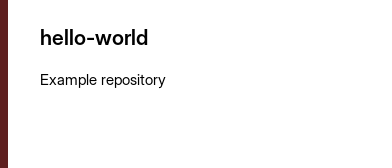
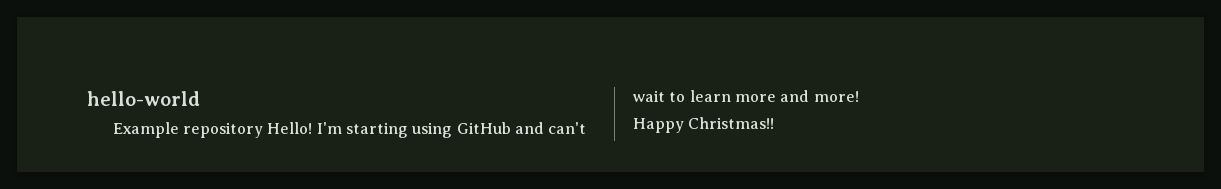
(167, 81) none -> [267,122,587,138] [633,90,859,102] [633,117,775,133] Hello! I'm starting using GitHub and can't wait to learn more and more! // Happy Christmas!!

